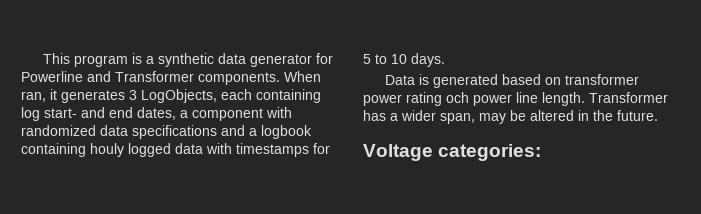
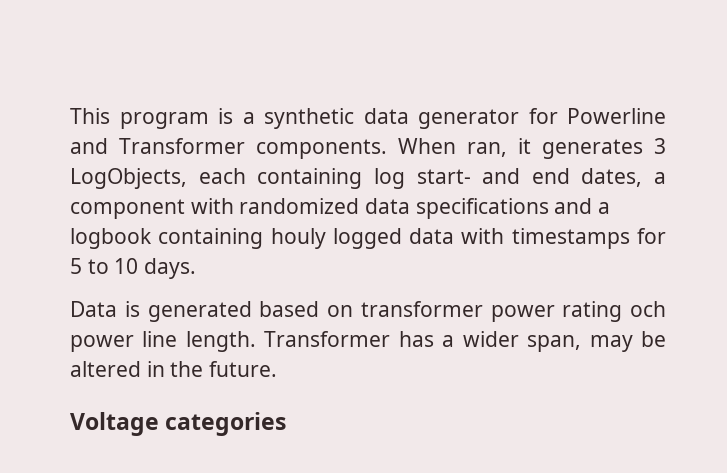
[438,144,542,161] categories: -> [165,412,287,436] categories

